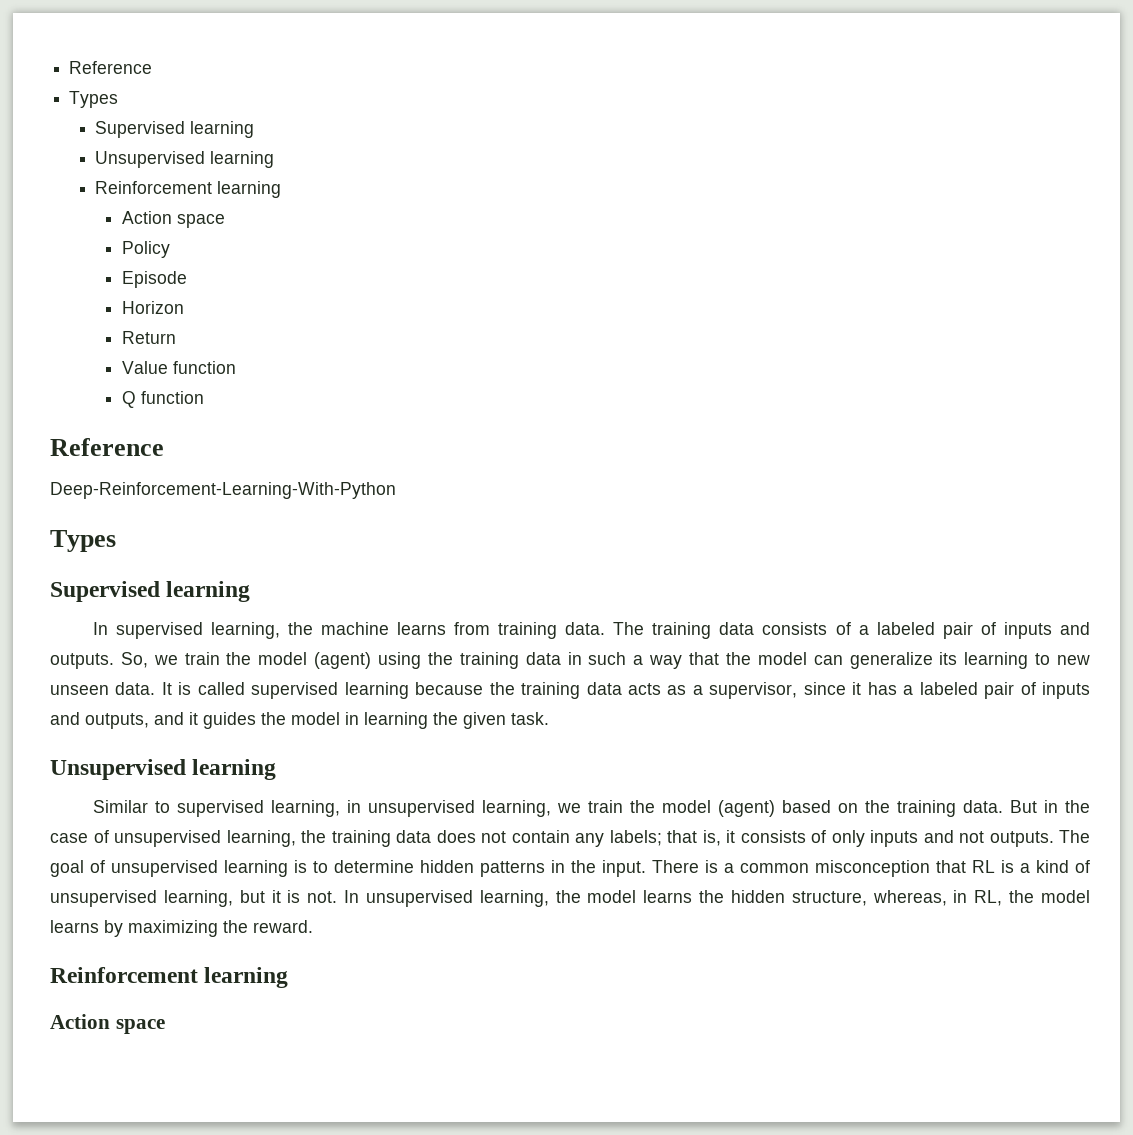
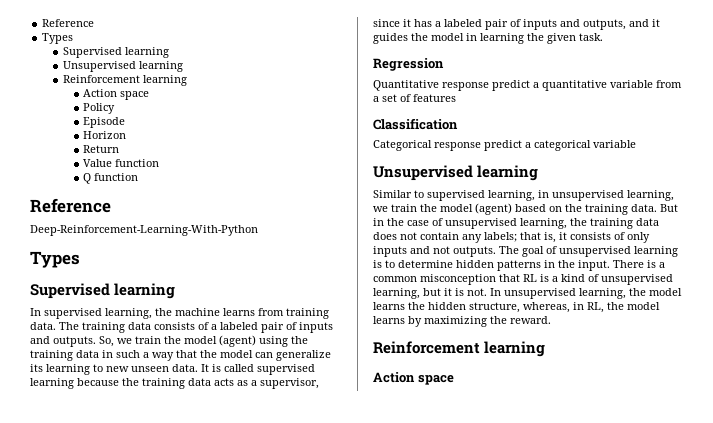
(549, 718) none -> [373,58,444,71] [373,80,682,91] [373,94,456,102] [373,118,458,130] [373,140,636,151] // Regression // Quantitative response predict a quantitative variable from a set of features // Classification // Categorical response predict a categorical variable

